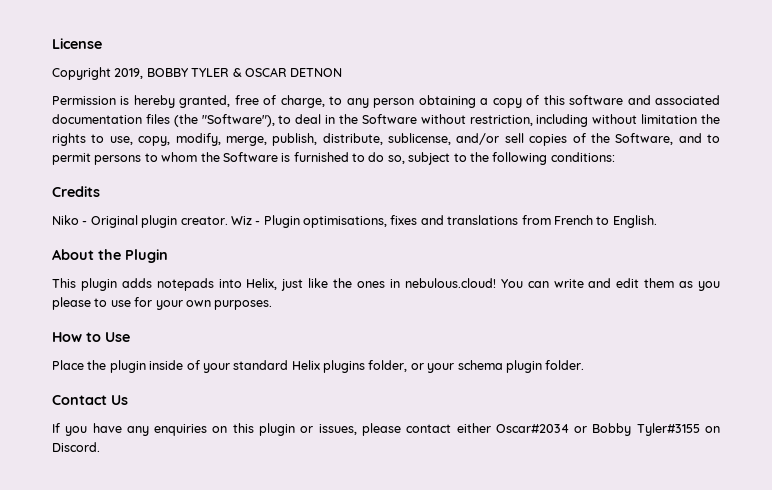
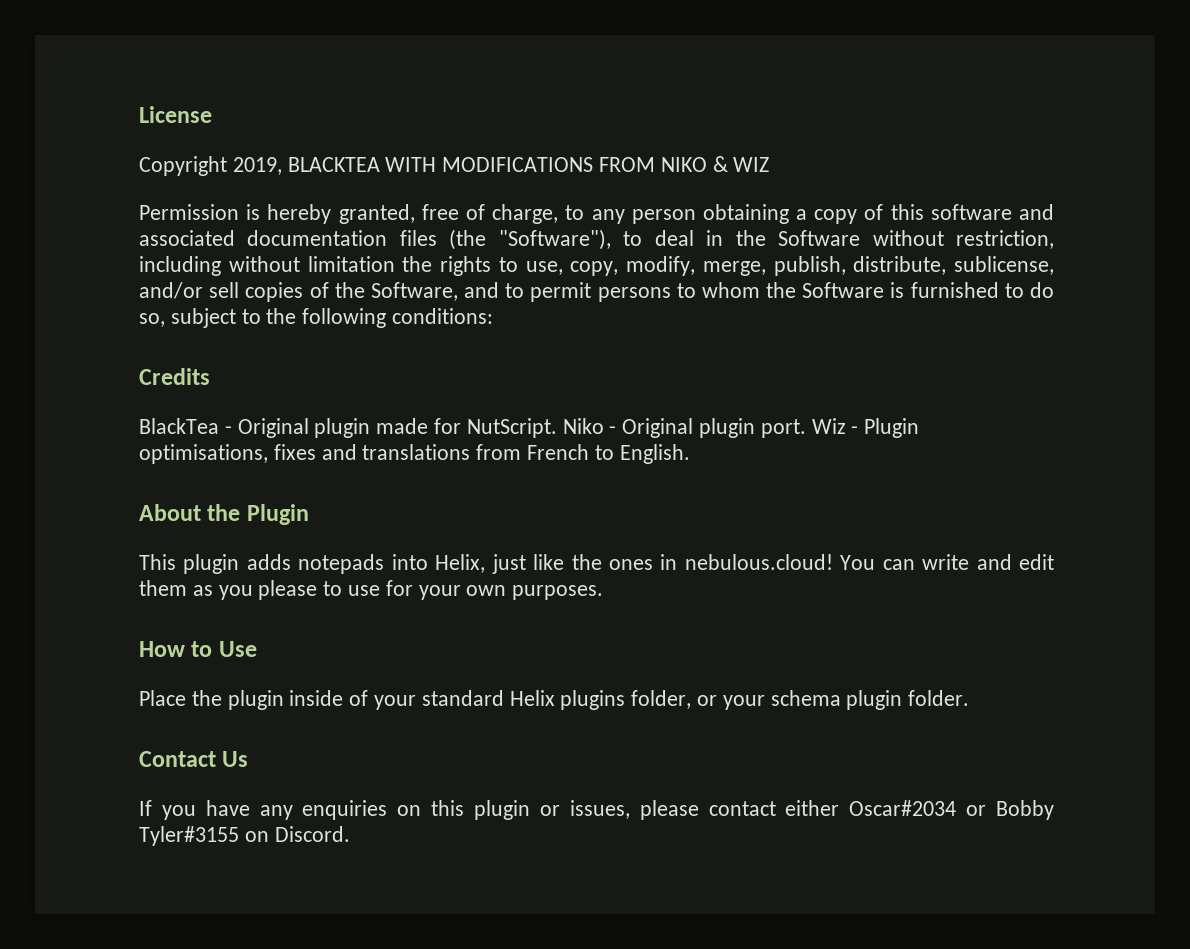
[146,67,343,77] BOBBY TYLER & OSCAR DETNON -> [287,156,770,172] BLACKTEA WITH MODIFICATIONS FROM NIKO & WIZ
(100, 191) none -> [139,418,557,438] BlackTea - Original plugin made for NutScript.
[180,216,228,225] creator. -> [760,419,806,438] port.

